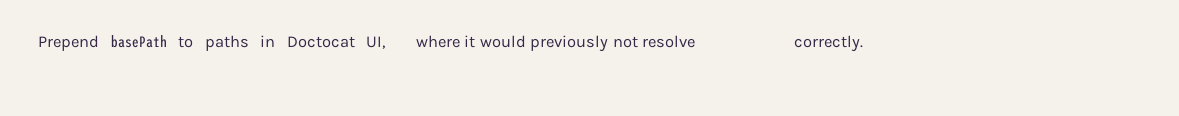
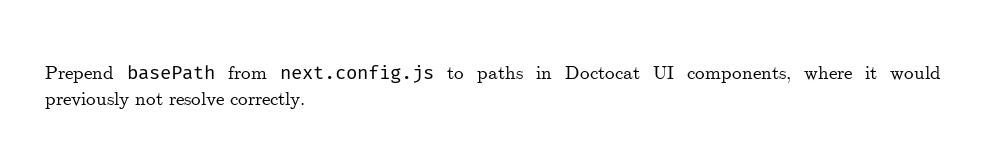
(167, 41) none -> [228,65,434,83] from next.config.js
[366,36,385,49] UI, -> [653,66,791,83] UI components,

